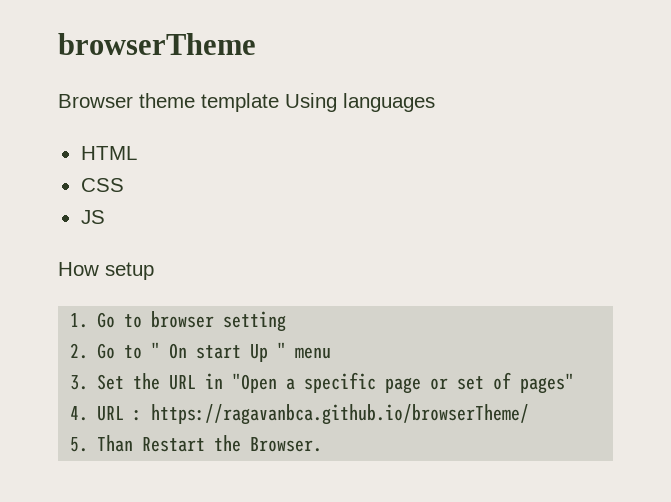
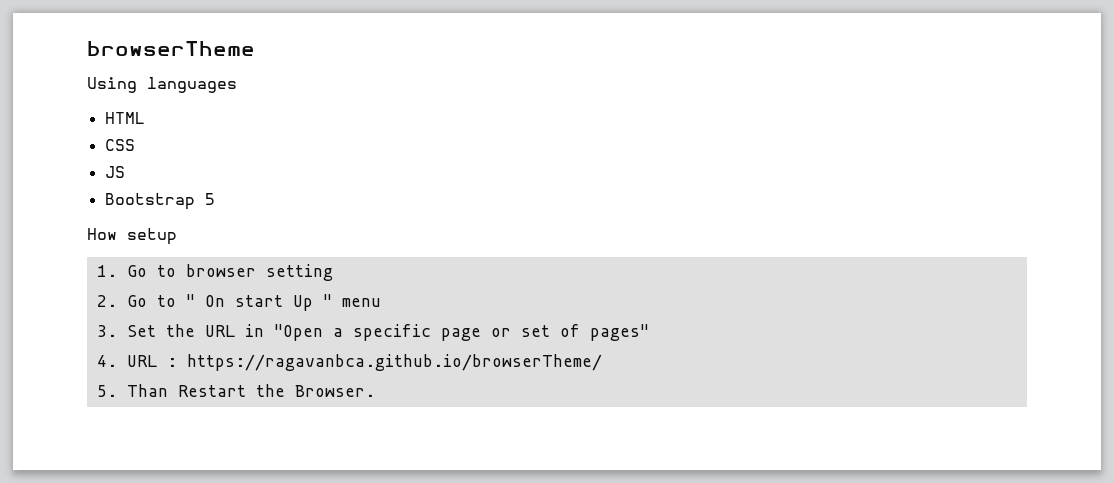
[58,93,279,112] Browser theme template -> (255, 48) none
(105, 217) none -> [104,193,215,210] // Bootstrap 5

